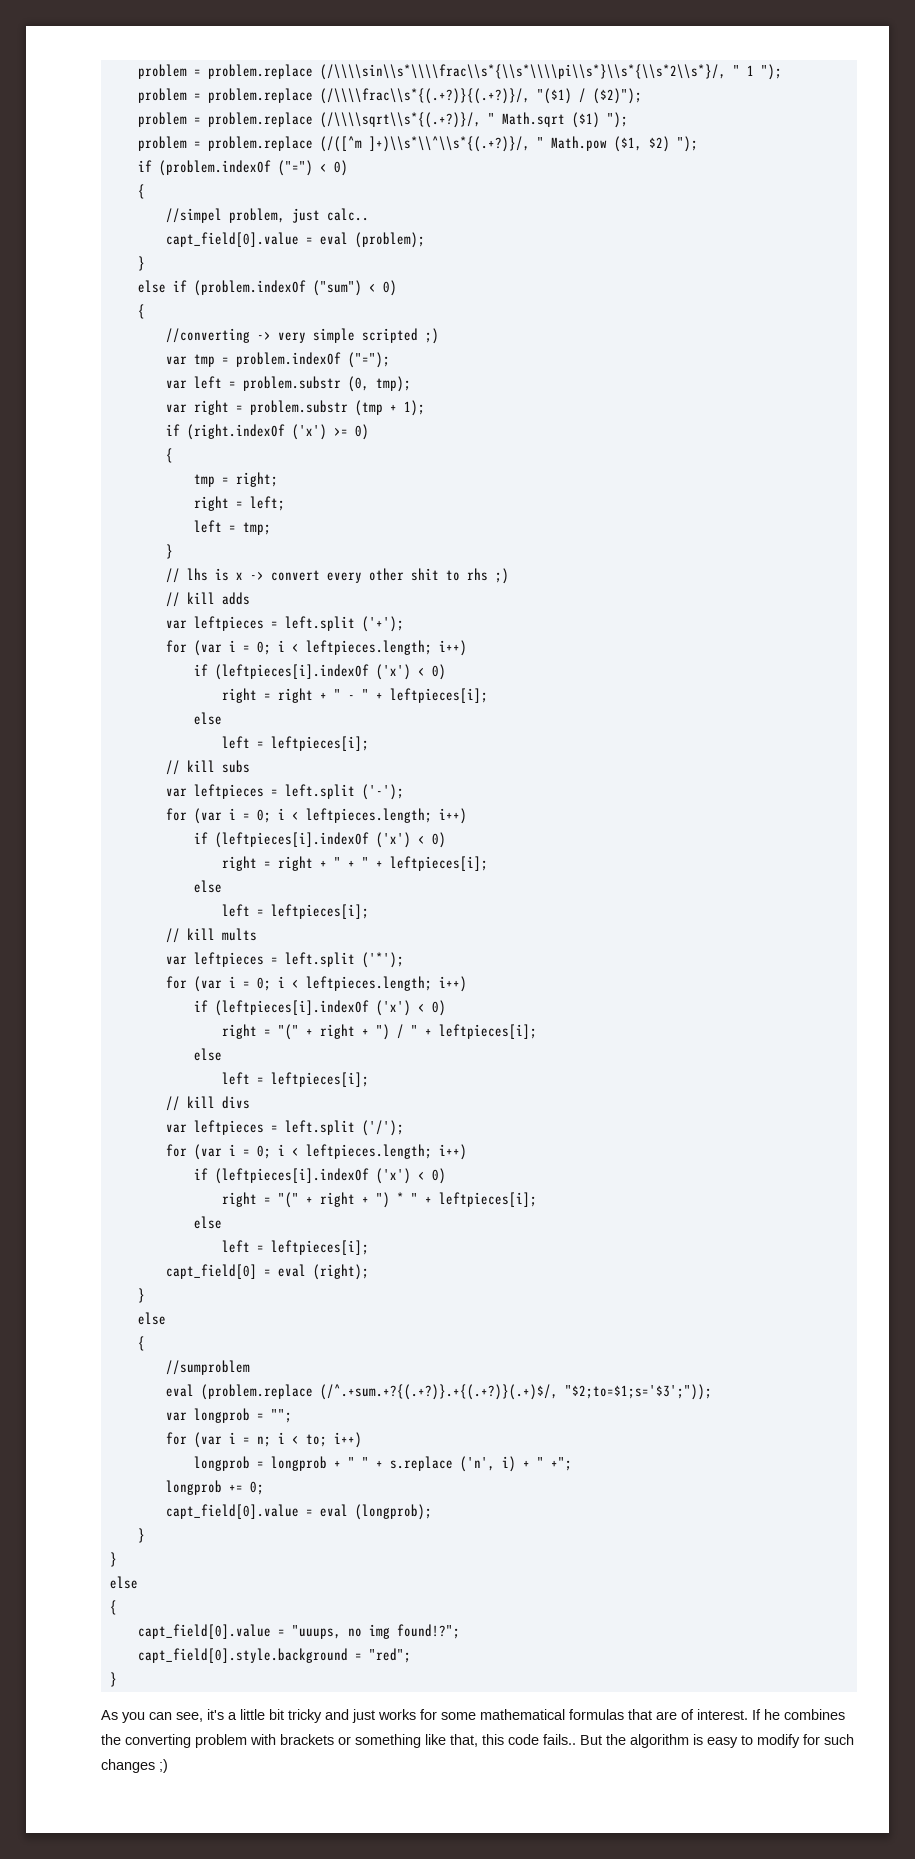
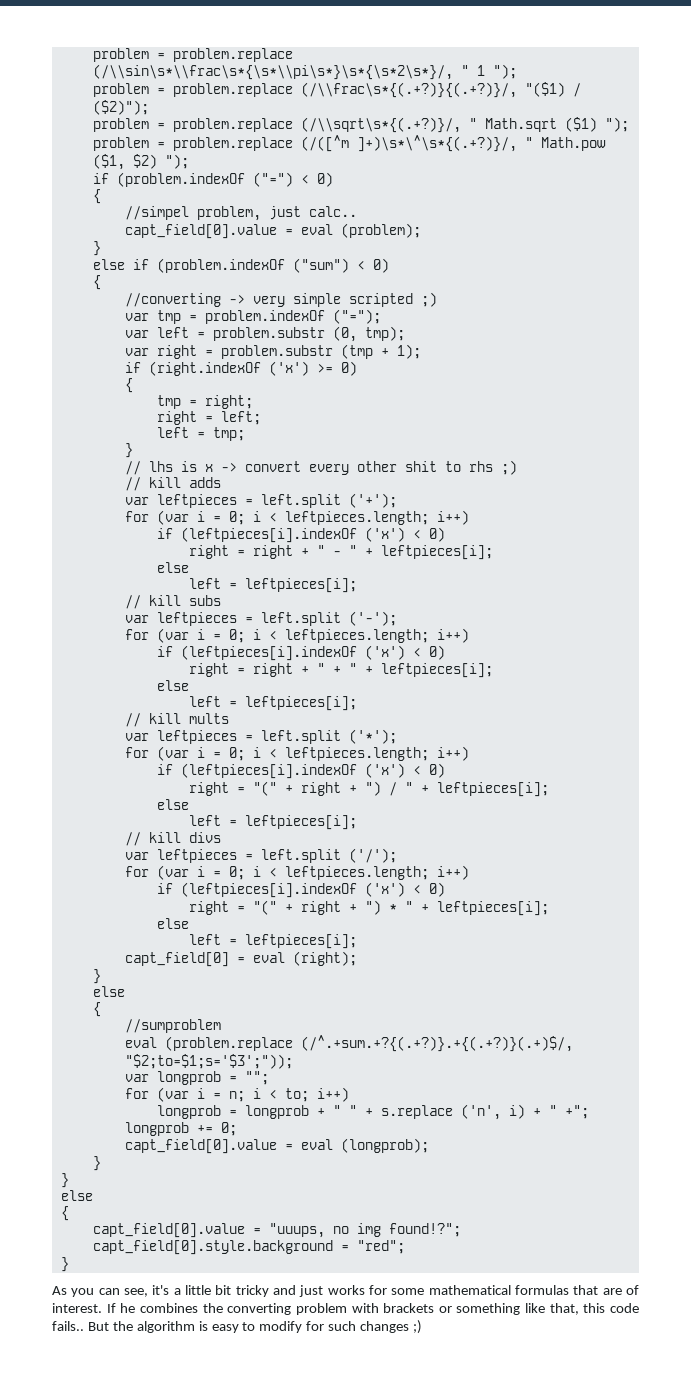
[137,64,726,80] problem = problem.replace (/\\\\sin\\s*\\\\frac\\s*{\\s*\\\\pi\\s*}\\s*{\\s*2\\s*}/, -> [92,48,293,62] [92,64,453,80] problem = problem.replace (/\\sin\s*\\frac\s*{\s*\\pi\s*}\s*{\s*2\s*}/,
[319,88,530,104] (/\\\\frac\\s*{(.+?)}{(.+?)}/, -> [300,82,517,98] (/\\frac\s*{(.+?)}{(.+?)}/,
[319,112,481,128] (/\\\\sqrt\\s*{(.+?)}/, -> [300,117,461,133] (/\\sqrt\s*{(.+?)}/,
[368,136,530,152] ]+)\\s*\\^\\s*{(.+?)}/, -> [356,135,517,152] ]+)\s*\^\s*{(.+?)}/,

